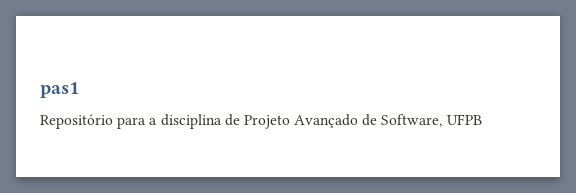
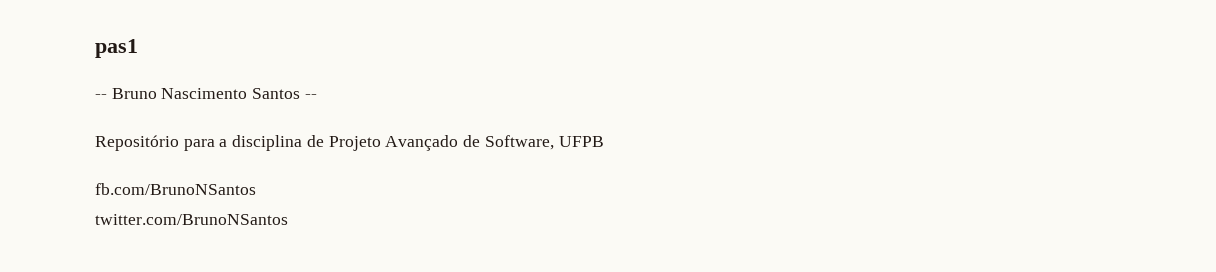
(79, 90) none -> [95,88,317,99] // -- Bruno Nascimento Santos --
(482, 119) none -> [95,183,256,195] [95,214,288,225] // fb.com/BrunoNSantos // twitter.com/BrunoNSantos

